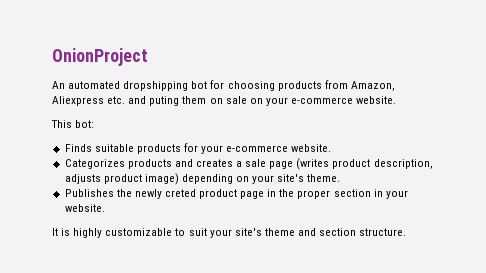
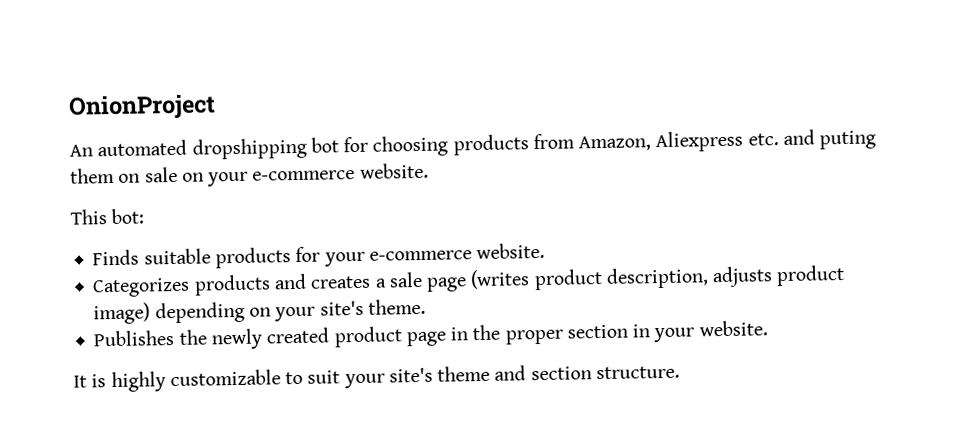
[164,189,196,197] creted -> [266,327,330,344] created

